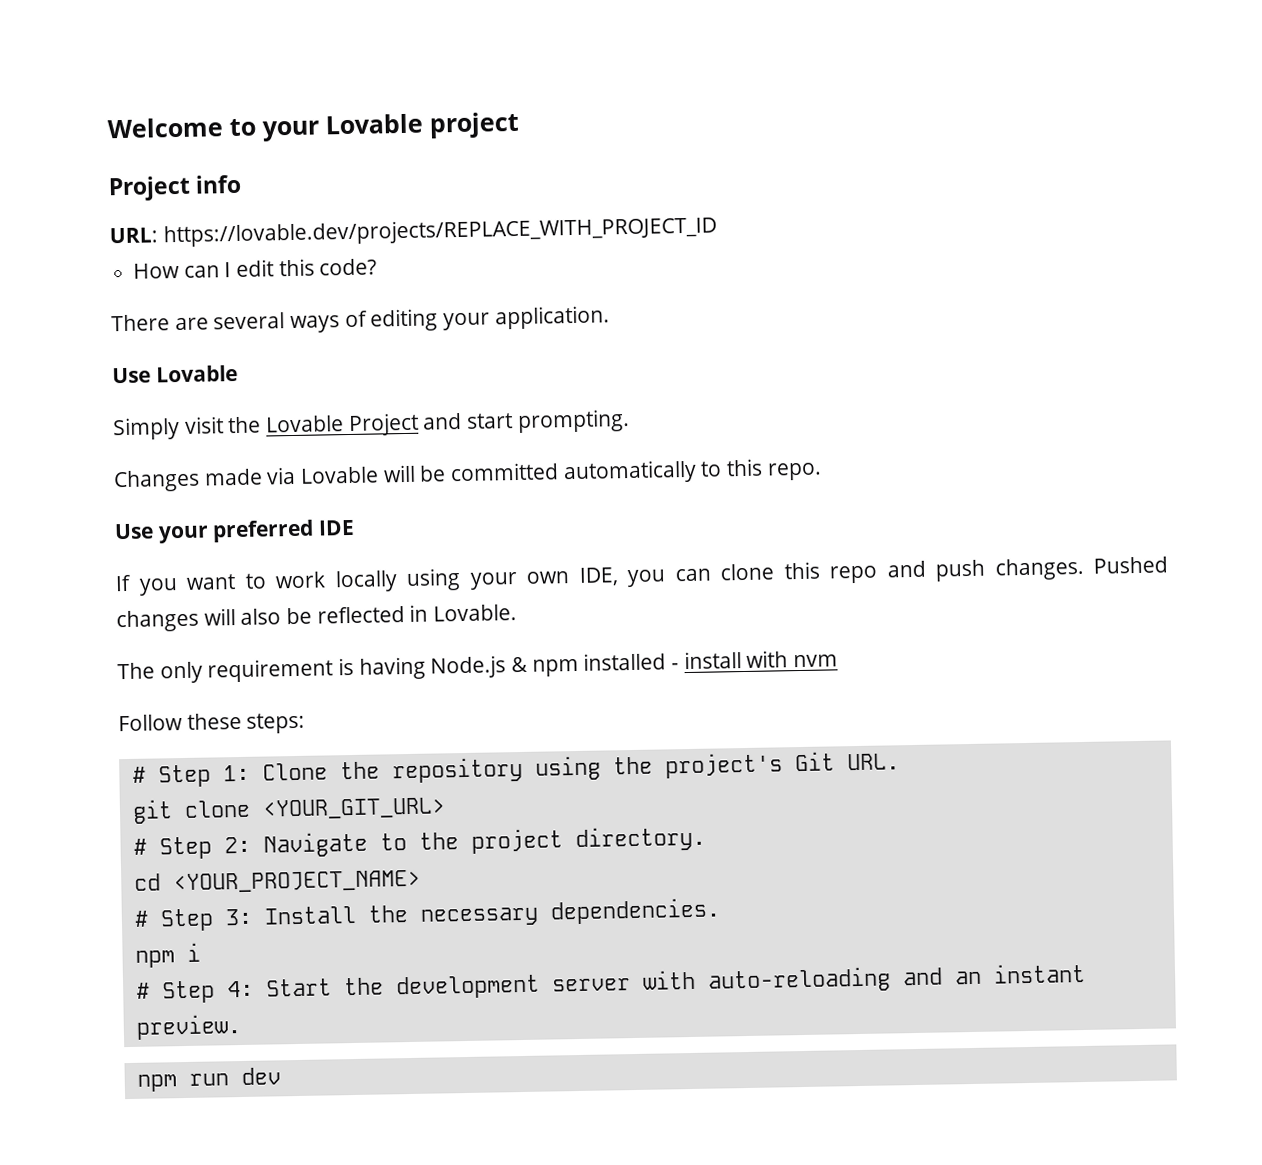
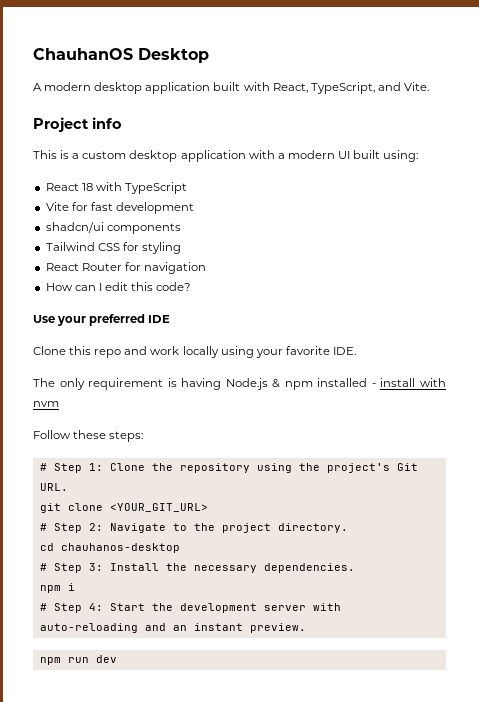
[107,111,520,142] [108,174,243,202] [109,215,717,248] Welcome to your Lovable project // Project info // URL: https://lovable.dev/projects/REPLACE_WITH_PROJECT_ID -> [33,48,209,63] [33,82,429,94] [33,117,122,132] [33,150,419,162] [45,182,187,194] [45,202,194,214] [45,222,181,234] [45,242,181,254] [45,262,206,274] ChauhanOS Desktop // A modern desktop application built with React, TypeScript, and Vite. // Project info // This is a custom desktop application with a modern UI built using: // React 18 with TypeScript // Vite for fast development // shadcn/ui components // Tailwind CSS for styling // React Router for navigation
[111,305,610,334] [112,364,238,384] [112,409,630,441] [113,458,822,493] [114,519,356,544] [115,556,1168,596] [116,604,518,633] There are several ways of editing your application. // Use Lovable // Simply visit the Lovable Project and start prompting. // Changes made via Lovable will be committed automatically to this repo. // Use your preferred IDE // If you want to work locally using your own IDE, you can clone this repo and push changes. Pushed changes will also be reflected in Lovable. -> [33,314,171,326] [33,346,356,358] Use your preferred IDE // Clone this repo and work locally using your favorite IDE.
[172,869,421,894] <YOUR_PROJECT_NAME> -> [60,543,180,553] chauhanos-desktop

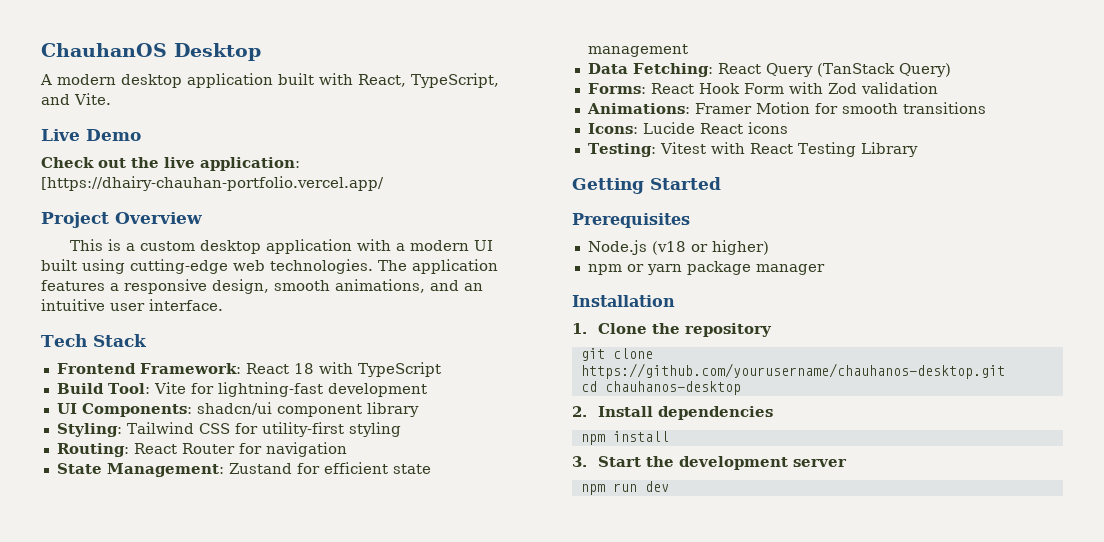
(429, 86) none -> [41,129,141,141] [41,157,300,171] [41,176,384,191] // Live Demo // Check out the live application: [https://dhairy-chauhan-portfolio.vercel.app/
[92,117,122,129] info -> [115,212,202,224] Overview
[383,150,419,162] using: // -> [82,259,498,274] [41,279,483,294] [41,299,223,311] [41,334,147,347] [56,363,241,374] using cutting-edge web technologies. The application features a responsive design, smooth animations, and an intuitive user interface. // Tech Stack // Frontend Framework:
(187, 188) none -> [56,383,150,394] Build Tool:
[90,202,113,211] fast -> [217,382,323,397] lightning-fast
[45,222,181,234] shadcn/ui components // -> [56,402,419,417] [56,423,122,437] UI Components: shadcn/ui component library // Styling:
(139, 246) none -> [261,422,344,437] utility-first
(181, 248) none -> [56,443,129,457] Routing:
[45,282,192,291] [33,314,171,326] [33,346,356,358] [33,378,446,390] [33,401,59,407] [33,430,144,442] [39,463,418,473] [39,483,68,491] [39,503,208,513] [39,523,348,533] [39,543,180,553] [39,563,355,573] [39,583,75,593] [39,603,341,613] [39,623,306,633] How can I edit this code? // Use your preferred IDE // Clone this repo and work locally using your favorite IDE. // The only requirement is having Node.js & npm installed - install with nvm // Follow these steps: // # Step 1: Clone the repository using the project's Git URL. // git clone <YOUR_GIT_URL> // # Step 2: Navigate to the project directory. // cd chauhanos-desktop // # Step 3: Install the necessary dependencies. // npm i // # Step 4: Start the development server with auto-reloading and an instant preview. -> [56,462,431,477] [587,44,688,57] [587,63,951,77] [587,82,938,94] [586,102,986,114] [587,122,788,134] [587,142,918,157] [572,177,721,194] [572,213,690,228] [587,240,769,255] [587,261,825,275] [572,295,675,307] [572,323,773,337] [580,348,653,361] [580,363,1005,379] [580,381,741,395] [572,406,774,420] [580,431,669,445] [572,456,848,470] State Management: Zustand for efficient state management // Data Fetching: React Query (TanStack Query) // Forms: React Hook Form with Zod validation // Animations: Framer Motion for smooth transitions // Icons: Lucide React icons // Testing: Vitest with React Testing Library // Getting Started // Prerequisites // Node.js (v18 or higher) // npm or yarn package manager // Installation // 1. Clone the repository // git clone https://github.com/yourusername/chauhanos-desktop.git // cd chauhanos-desktop // 2. Install dependencies // npm install // 3. Start the development server

